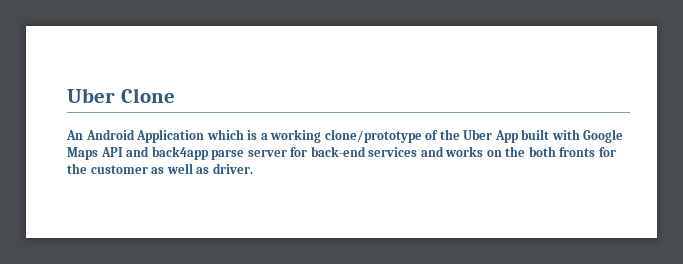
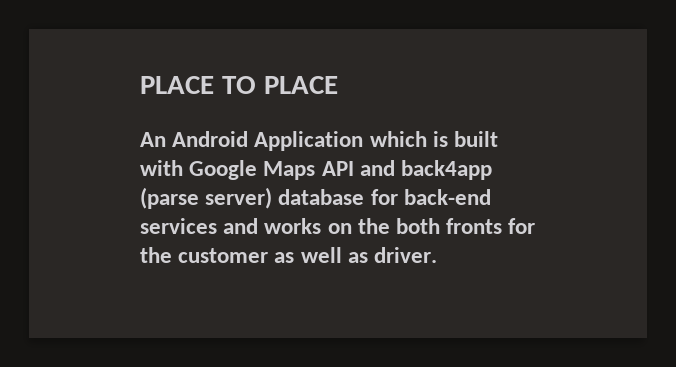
[67,88,175,103] Uber Clone -> [140,76,338,94] PLACE TO PLACE
[260,129,519,143] a working clone/prototype of the Uber App -> (448, 139) none
[211,150,287,160] parse server -> [140,187,365,209] (parse server) database

